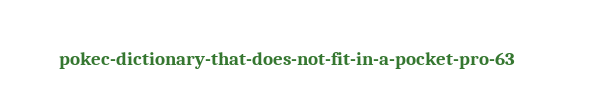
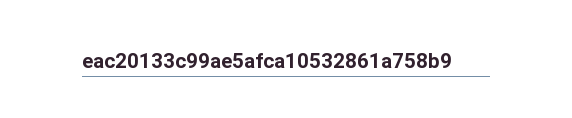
[59,52,515,69] pokec-dictionary-that-does-not-fit-in-a-pocket-pro-63 -> [82,53,452,68] eac20133c99ae5afca10532861a758b9

